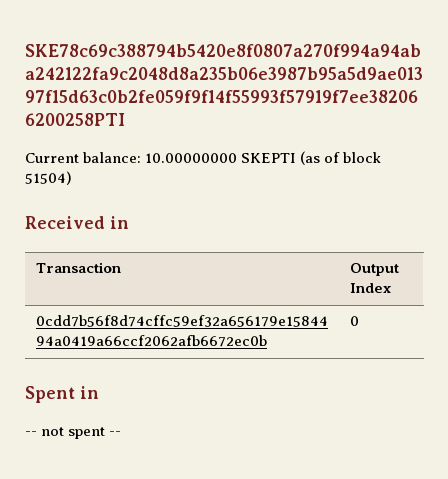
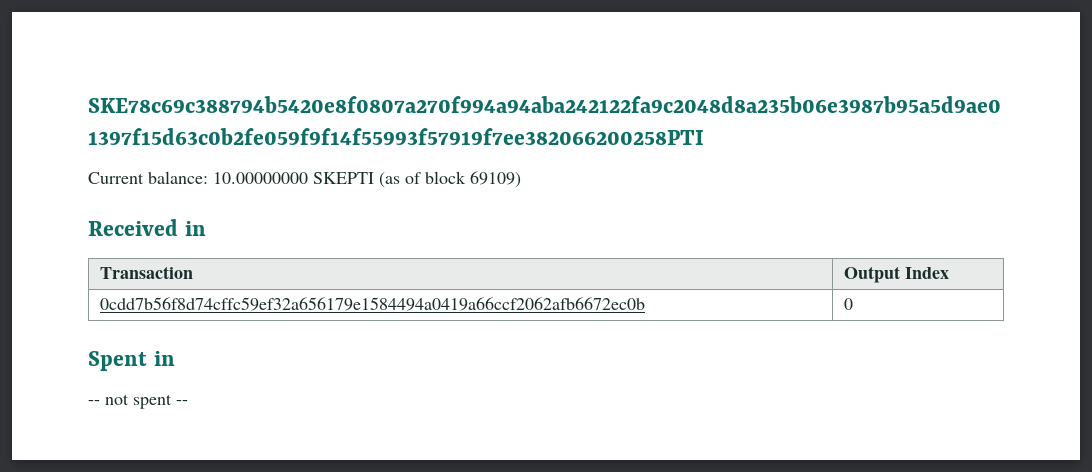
[25,171,72,185] 51504) -> [470,171,521,188] 69109)

